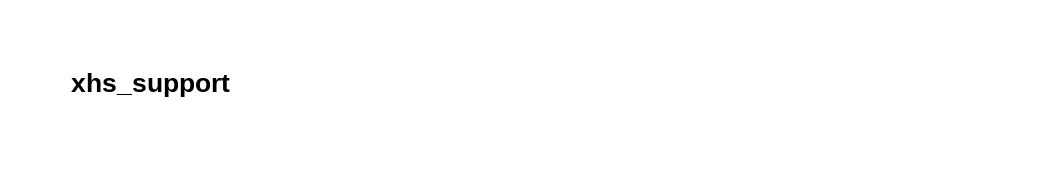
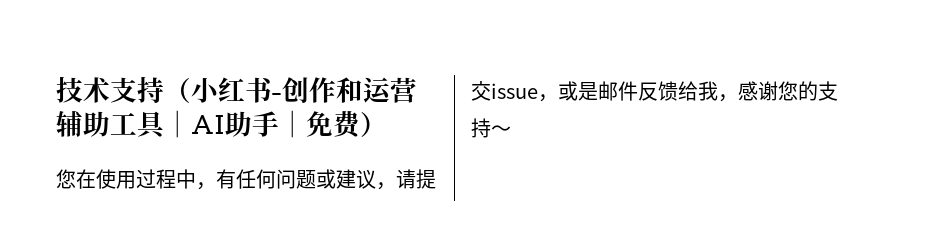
[71,73,230,97] xhs_support -> [56,76,417,103] [56,110,387,139] [56,169,436,190] [471,81,838,102] [471,118,511,138] 技术支持（小红书-创作和运营辅助工具｜AI助手｜免费） // 您在使用过程中，有任何问题或建议，请提交issue，或是邮件反馈给我，感谢您的支持～

